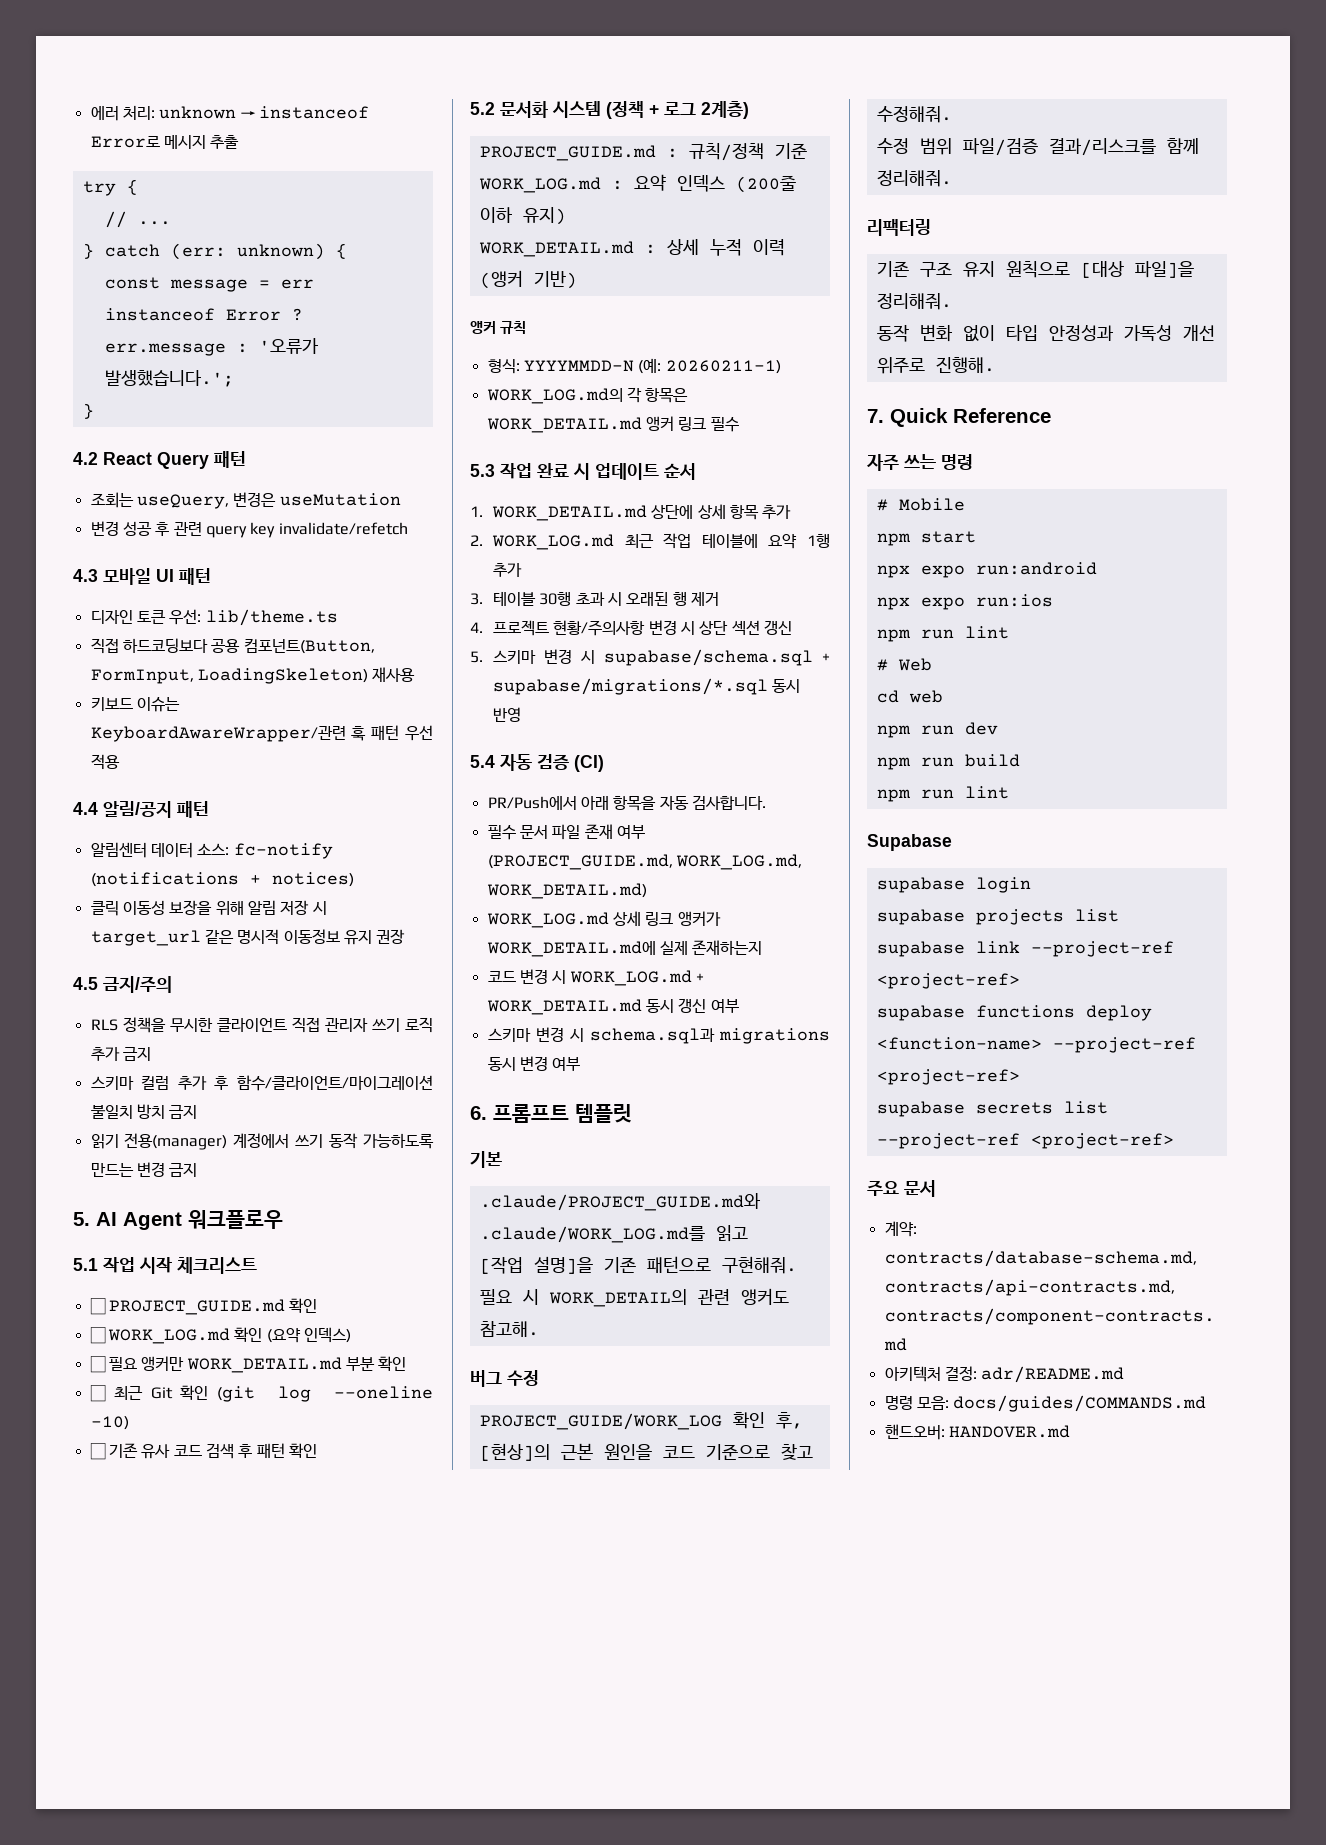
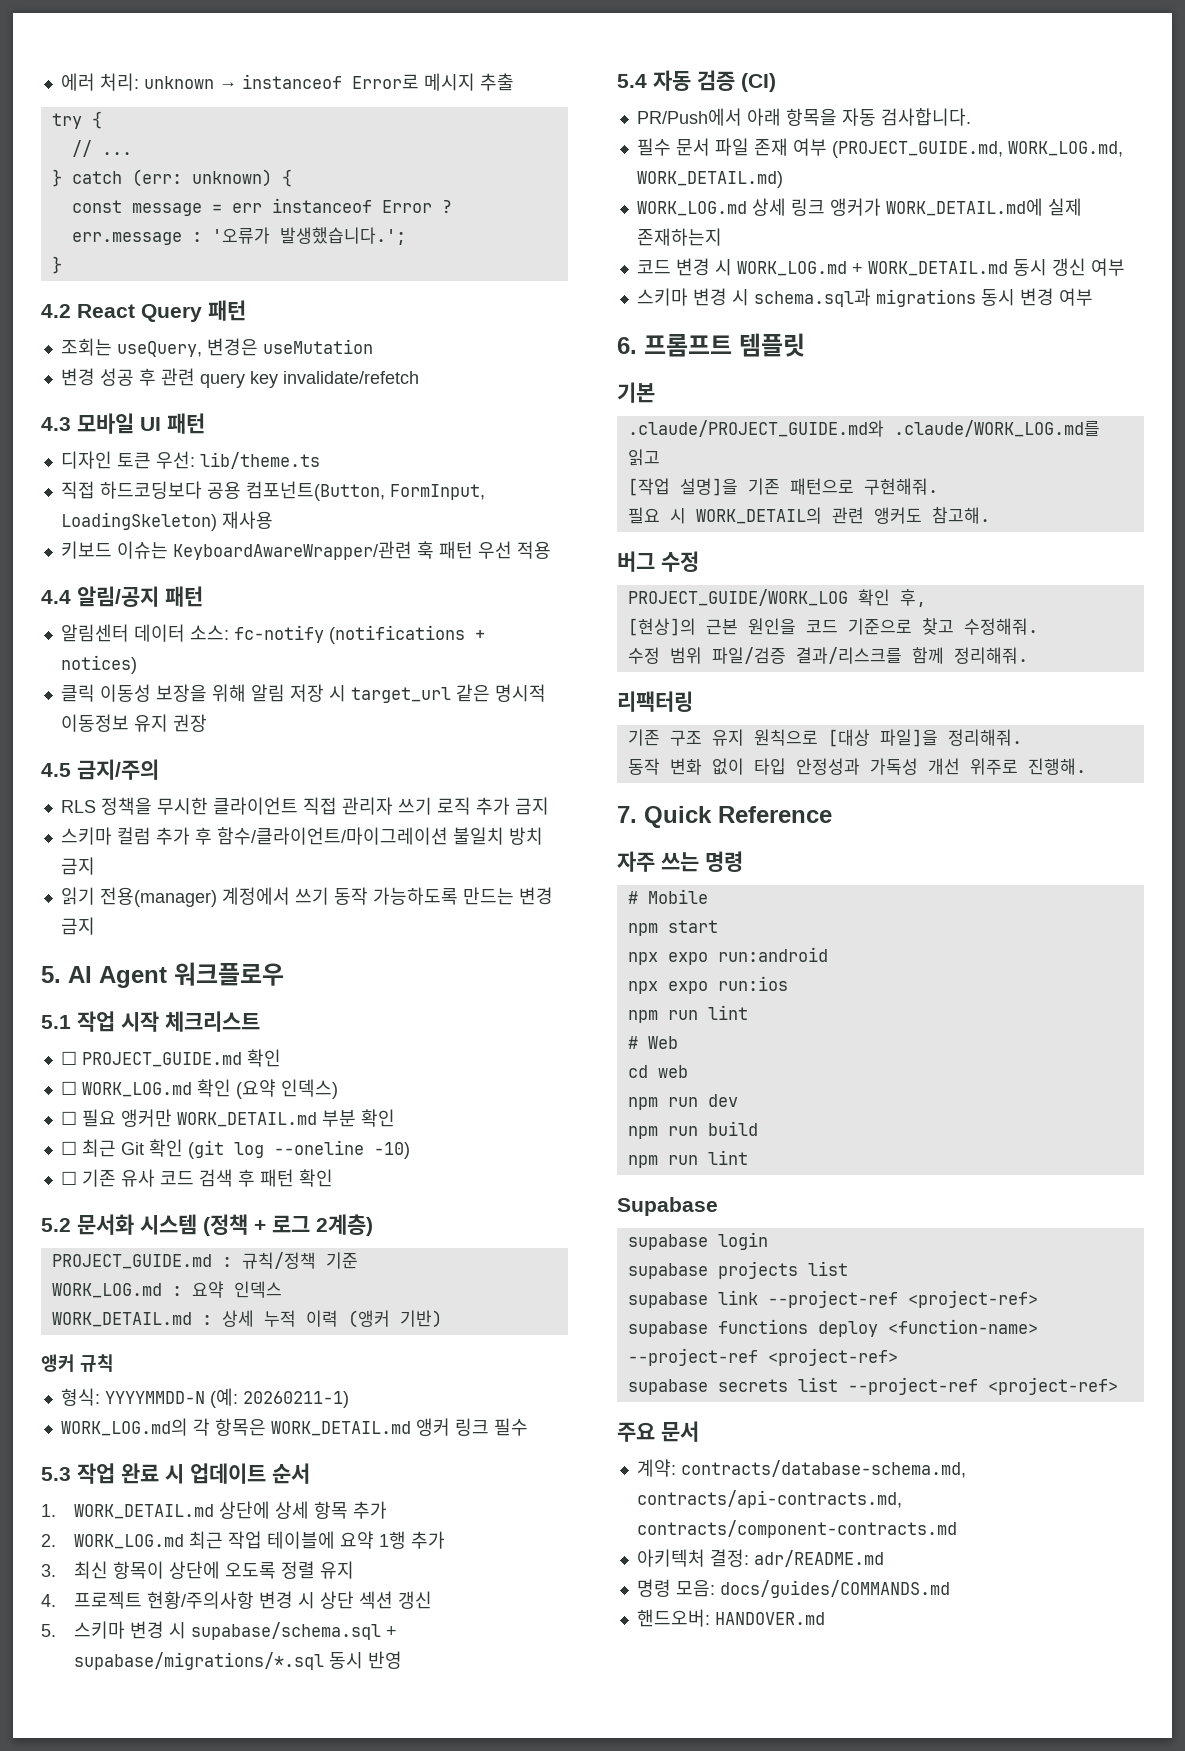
[735,175,796,193] [479,207,566,225] (200줄 이하 유지) -> (282, 1289) none
[493,591,720,606] 테이블 30행 초과 시 오래된 행 제거 -> [74,1561,355,1579] 최신 항목이 상단에 오도록 정렬 유지

